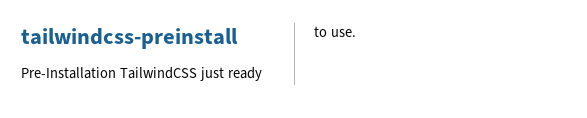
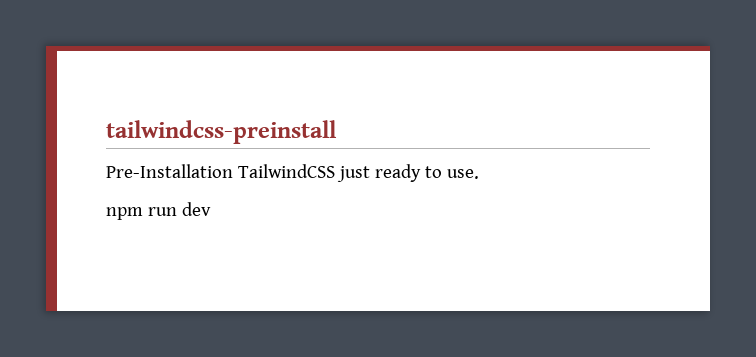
(356, 33) none -> [106,202,211,220] // npm run dev

